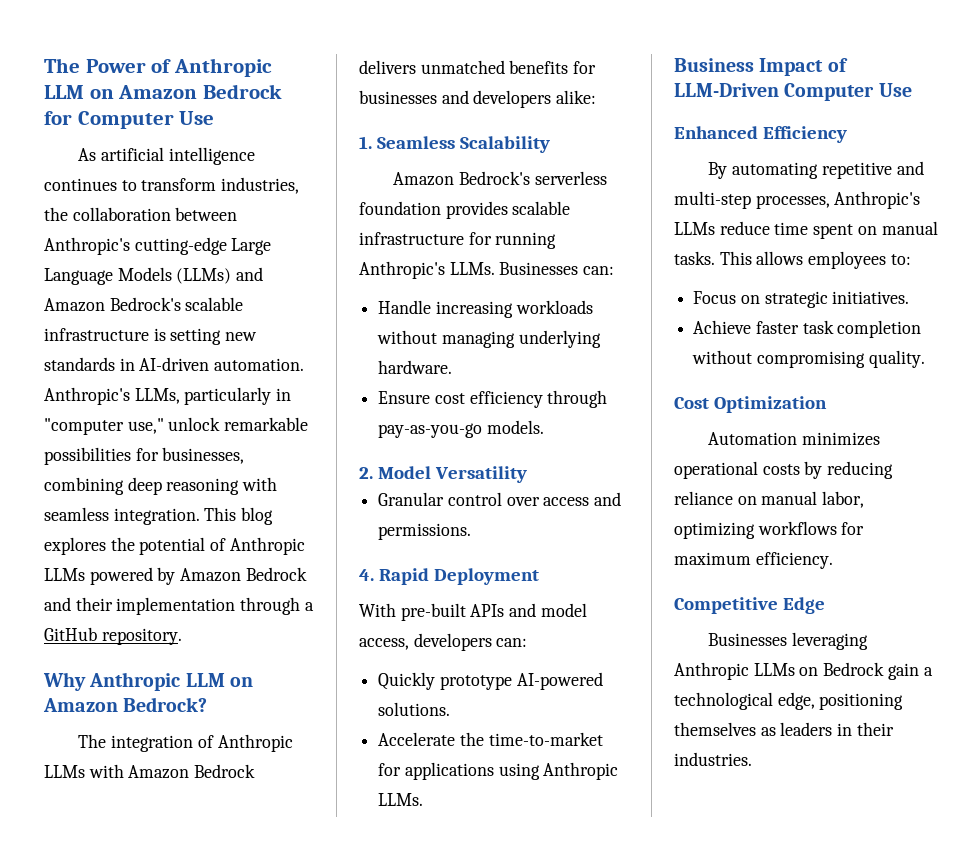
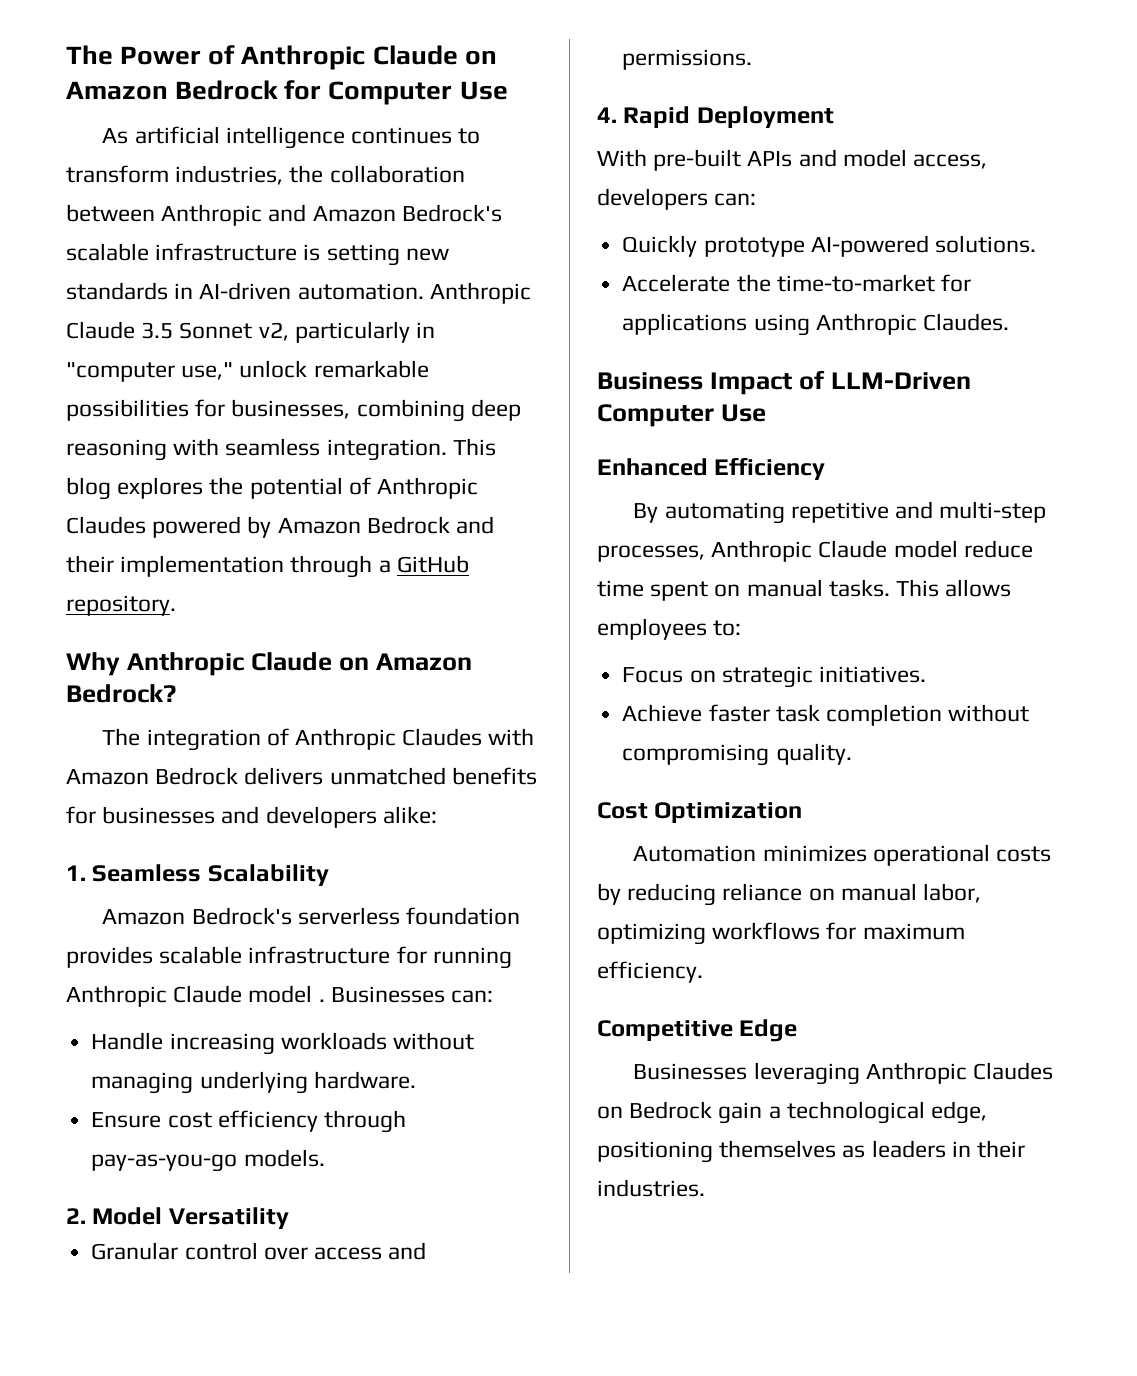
[44,85,84,99] LLM -> [372,45,458,65] Claude
[44,237,272,255] [44,267,232,285] Anthropic's cutting-edge Large Language Models (LLMs) -> [161,204,263,226] Anthropic
[44,387,180,405] Anthropic's LLMs, -> [429,282,531,304] [66,321,289,341] Anthropic Claude 3.5 Sonnet v2,
[44,568,85,581] LLMs -> [66,516,146,534] Claudes
[185,673,225,687] LLM -> [250,652,332,671] Claude
[44,765,85,778] LLMs -> [402,728,483,746] Claudes
[359,261,495,279] Anthropic's LLMs. -> [66,985,325,1007] Anthropic Claude model .
[378,793,424,806] LLMs. -> [922,313,1009,331] Claudes.
[834,191,921,209] [674,222,715,235] Anthropic's LLMs -> [711,540,958,562] Anthropic Claude model
[753,663,795,676] LLMs -> [972,1062,1053,1080] Claudes

